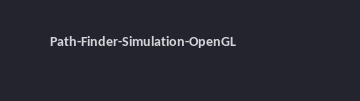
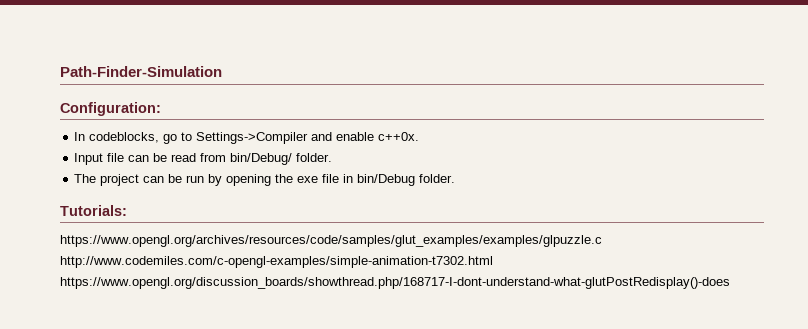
[50,36,236,48] Path-Finder-Simulation-OpenGL -> [60,66,222,77] [60,102,161,116] [74,132,420,144] [74,153,333,165] [74,174,456,186] [60,205,127,216] [60,235,602,247] [60,256,493,268] [60,277,730,289] Path-Finder-Simulation // Configuration: // In codeblocks, go to Settings->Compiler and enable c++0x. // Input file can be read from bin/Debug/ folder. // The project can be run by opening the exe file in bin/Debug folder. // Tutorials: // https://www.opengl.org/archives/resources/code/samples/glut_examples/examples/glpuzzle.c http://www.codemiles.com/c-opengl-examples/simple-animation-t7302.html https://www.opengl.org/discussion_boards/showthread.php/168717-I-dont-understand-what-glutPostRedisplay()-does

